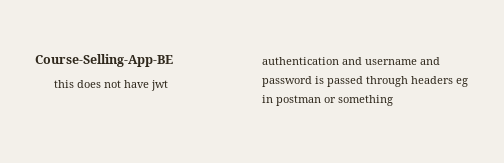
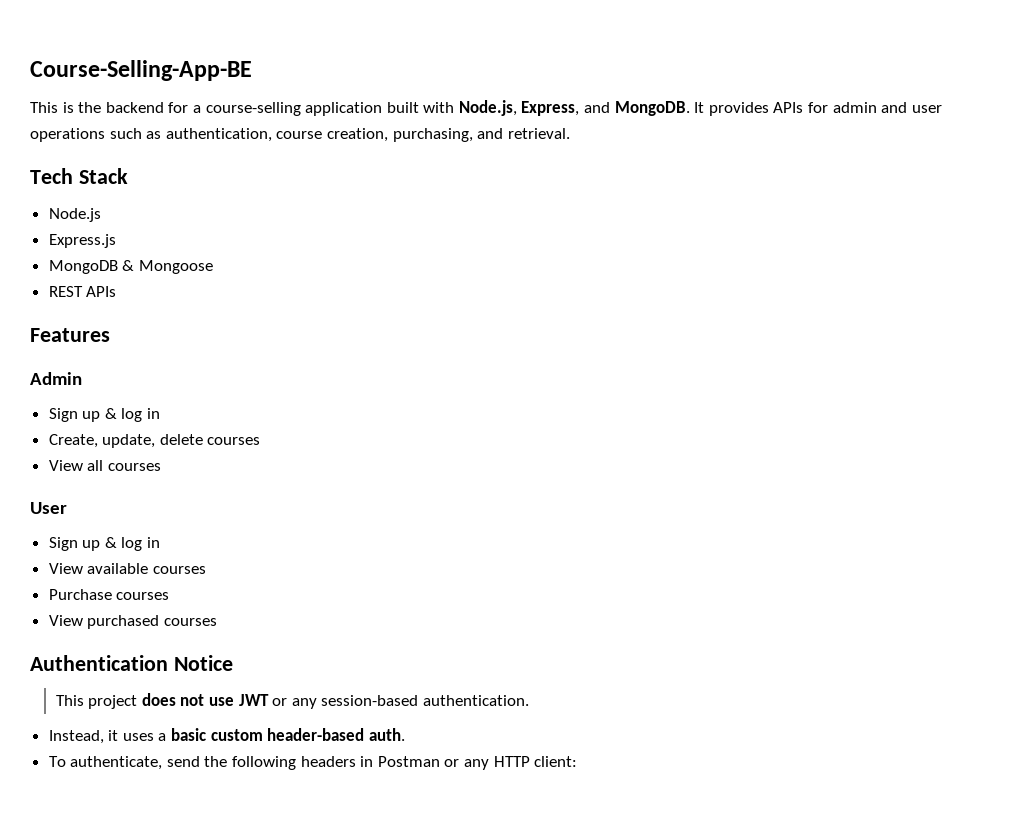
[53,80,168,91] [262,57,440,65] [262,76,468,87] [262,95,393,106] this does not have jwt authentication and username and password is passed through headers eg in postman or something -> [30,100,942,116] [30,128,570,142] [30,168,128,184] [48,208,101,222] [48,234,116,248] [48,260,213,274] [48,286,117,297] [30,328,110,342] [30,372,82,385] [48,408,161,422] [48,434,261,448] [48,460,161,471] [30,502,67,514] [48,537,161,551] [48,563,206,574] [48,589,170,600] [48,615,217,629] [30,655,233,671] [55,693,529,709] [48,728,405,744] [48,756,578,770] This is the backend for a course-selling application built with Node.js, Express, and MongoDB. It provides APIs for admin and user operations such as authentication, course creation, purchasing, and retrieval. // Tech Stack // Node.js // Express.js // MongoDB & Mongoose // REST APIs // Features // Admin // Sign up & log in // Create, update, delete courses // View all courses // User // Sign up & log in // View available courses // Purchase courses // View purchased courses // Authentication Notice // This project does not use JWT or any session-based authentication. // Instead, it uses a basic custom header-based auth. // To authenticate, send the following headers in Postman or any HTTP client:

